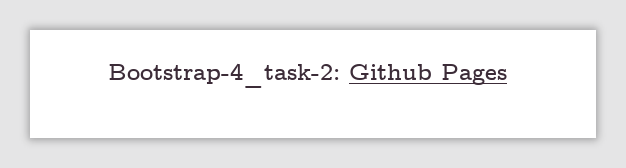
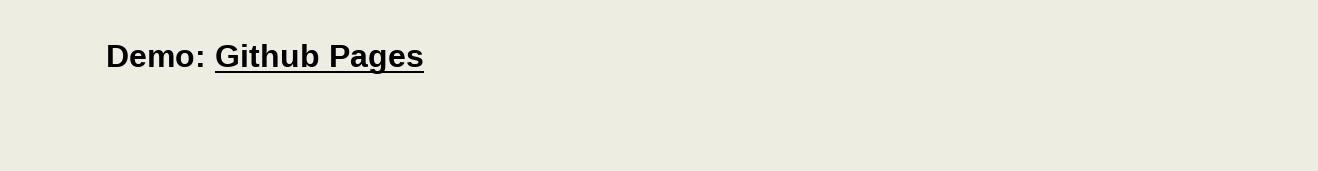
[108,63,340,88] Bootstrap-4_task-2: -> [106,45,206,67] Demo:

